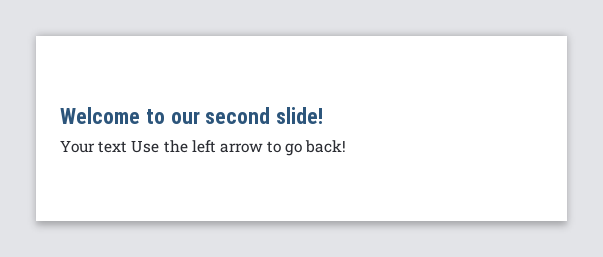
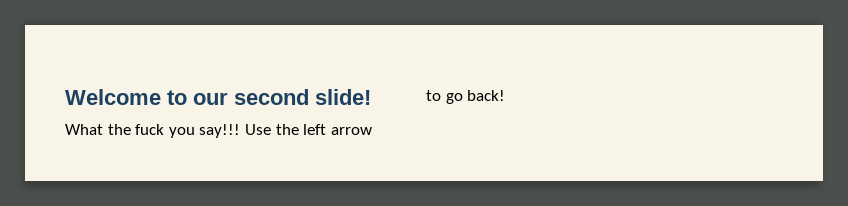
[60,140,128,153] Your text -> [65,124,241,138] What the fuck you say!!!

